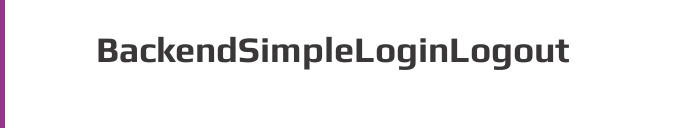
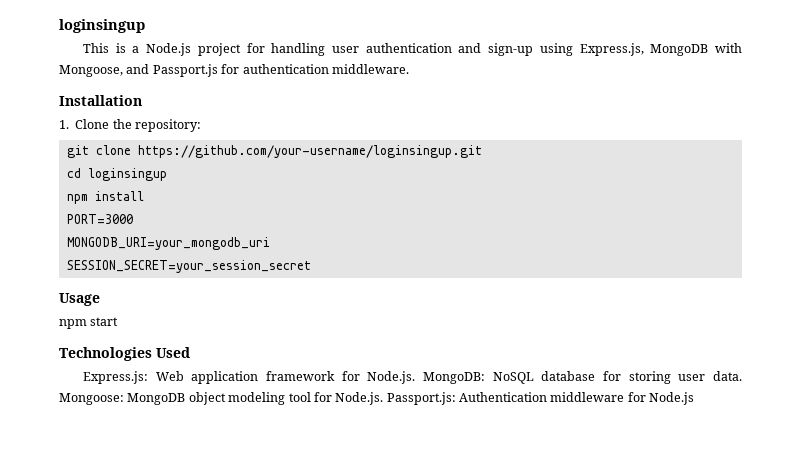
[96,36,570,70] BackendSimpleLoginLogout -> [59,19,145,33] [82,43,742,56] [59,64,409,77] [59,95,142,106] [59,119,202,132] [66,145,482,158] [66,168,167,181] [66,191,144,204] [66,214,133,224] [66,237,270,250] [66,260,311,273] [59,293,100,306] [59,317,119,329] [59,347,190,361] [82,371,743,384] [59,392,695,405] loginsingup // This is a Node.js project for handling user authentication and sign-up using Express.js, MongoDB with Mongoose, and Passport.js for authentication middleware. // Installation // 1. Clone the repository: // git clone https://github.com/your-username/loginsingup.git // cd loginsingup // npm install // PORT=3000 // MONGODB_URI=your_mongodb_uri // SESSION_SECRET=your_session_secret // Usage // npm start // Technologies Used // Express.js: Web application framework for Node.js. MongoDB: NoSQL database for storing user data. Mongoose: MongoDB object modeling tool for Node.js. Passport.js: Authentication middleware for Node.js

